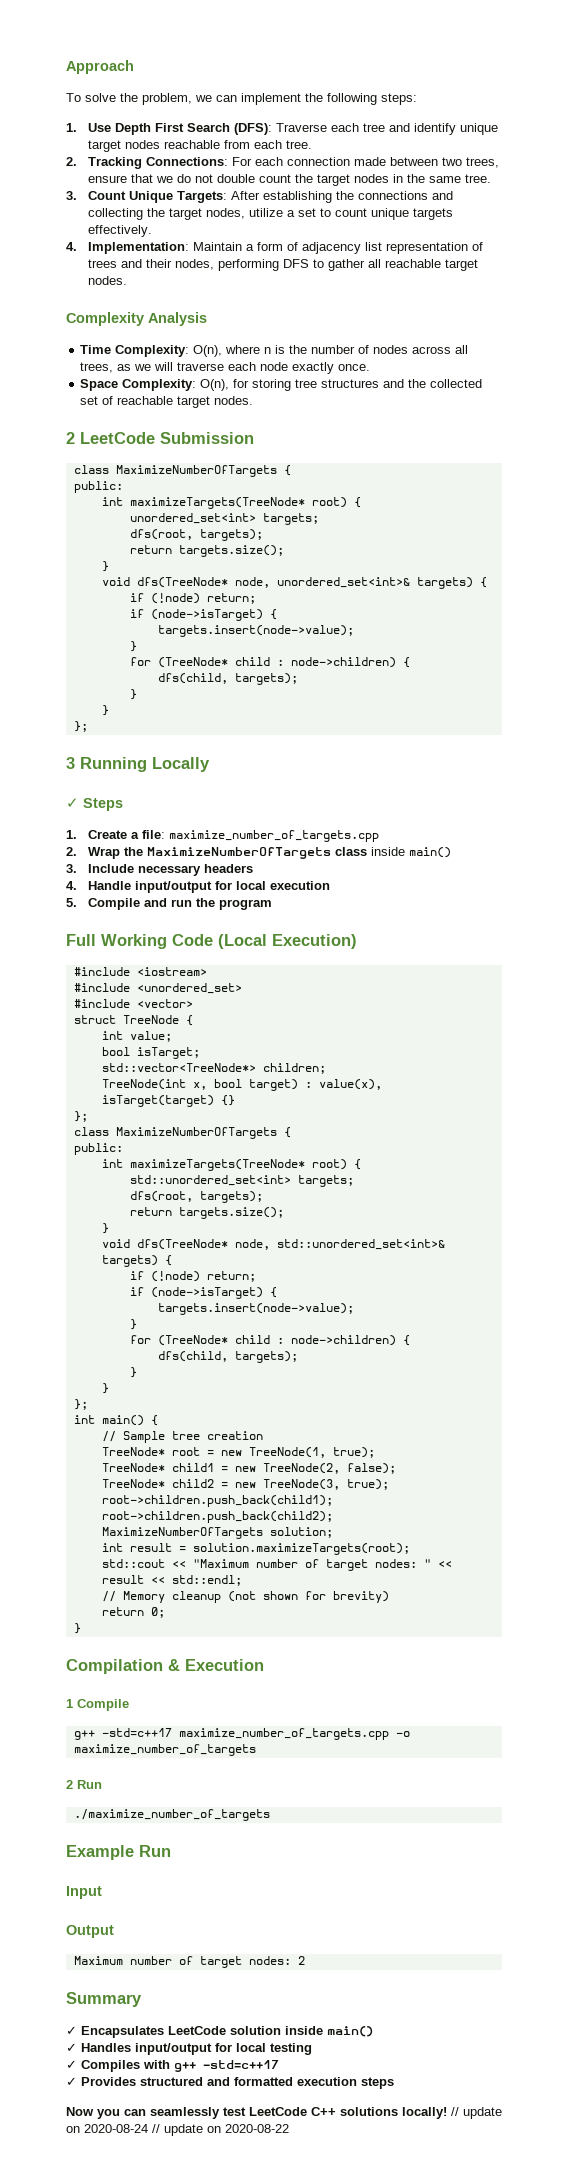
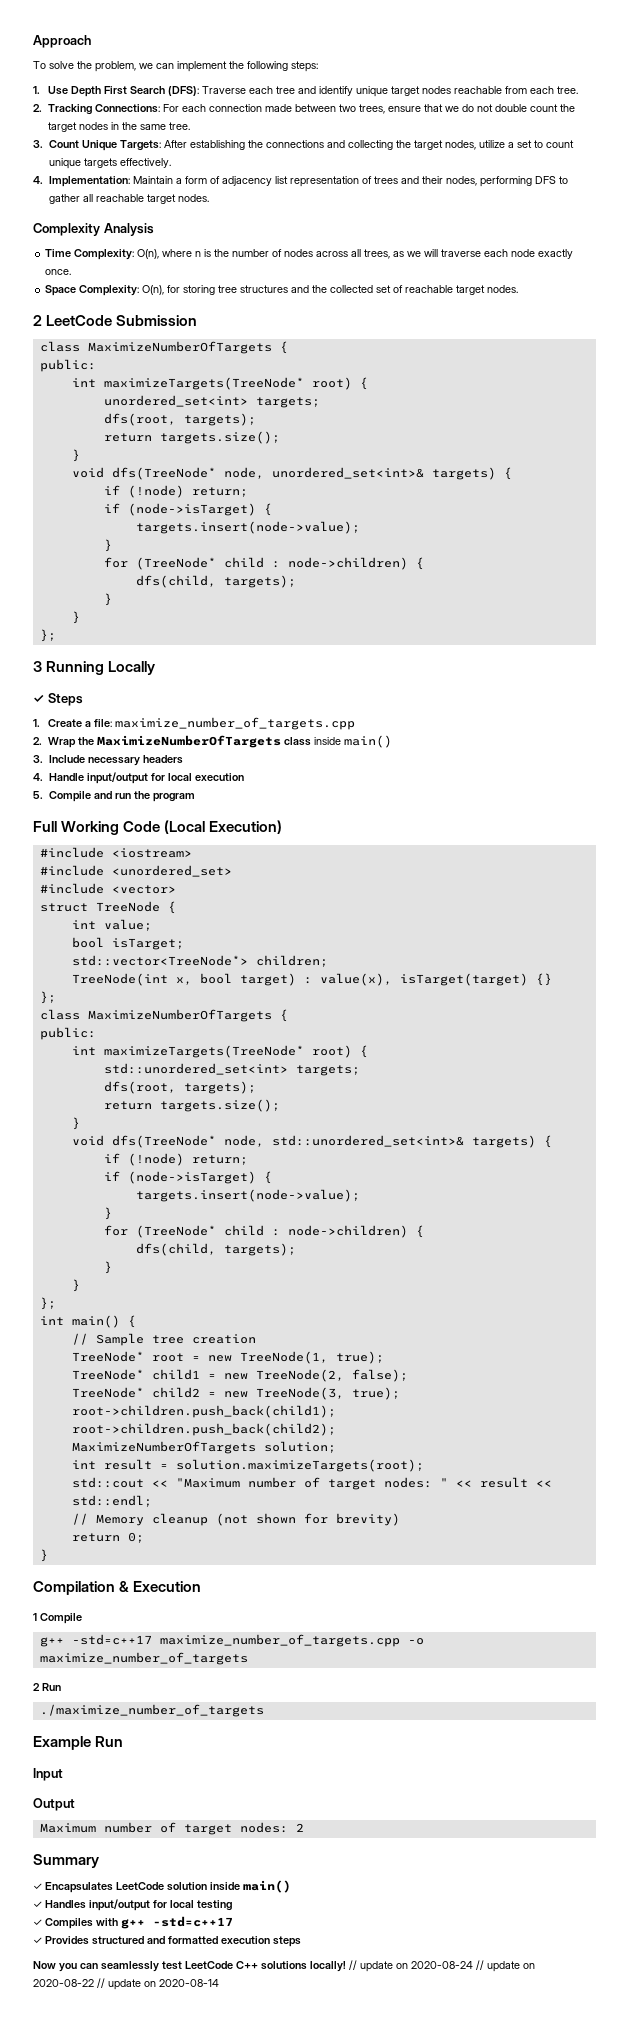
(289, 2128) none -> [97,1978,219,1990] // update on 2020-08-14

